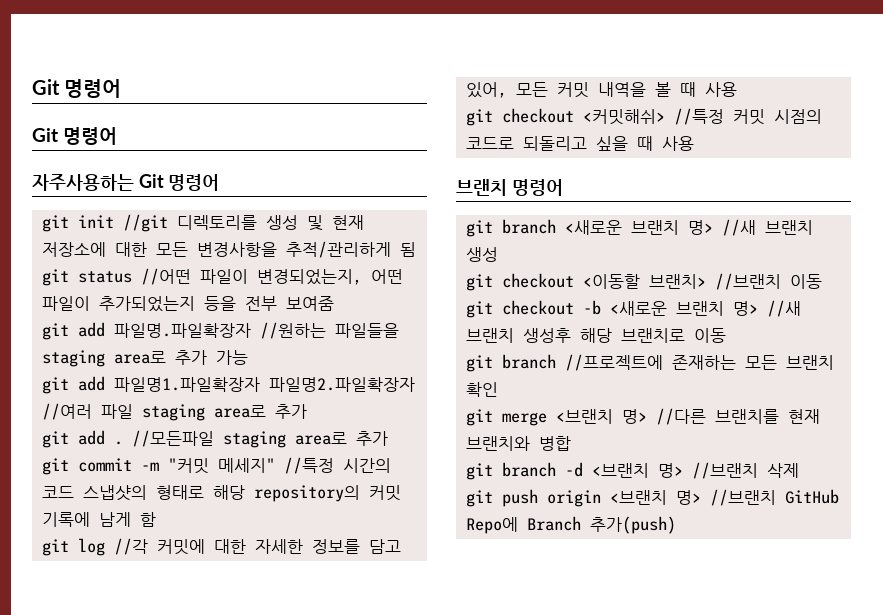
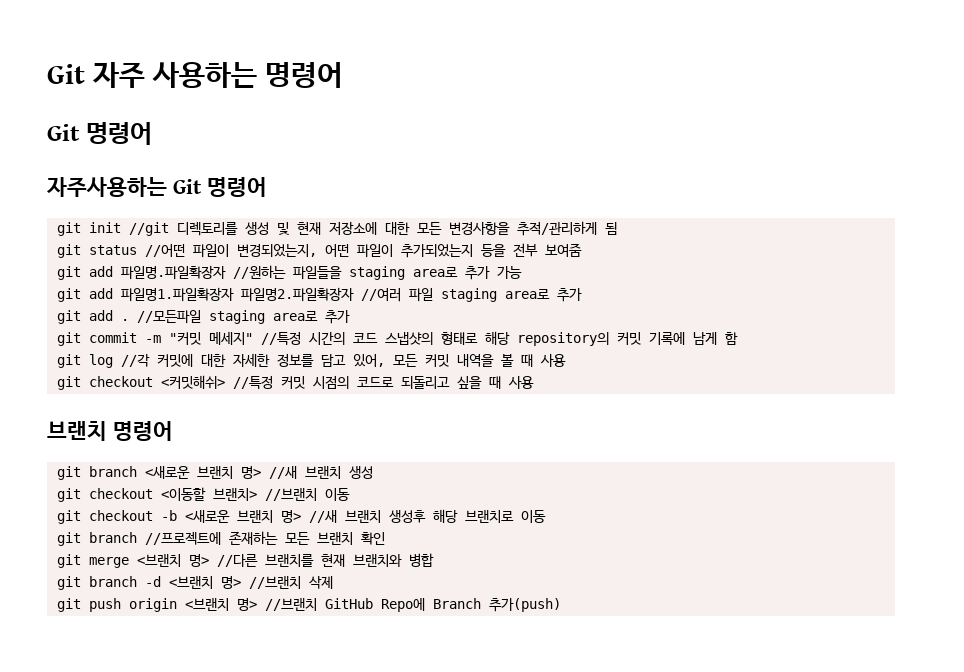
[32,79,60,95] Git -> [47,62,257,88] Git 자주 사용하는

